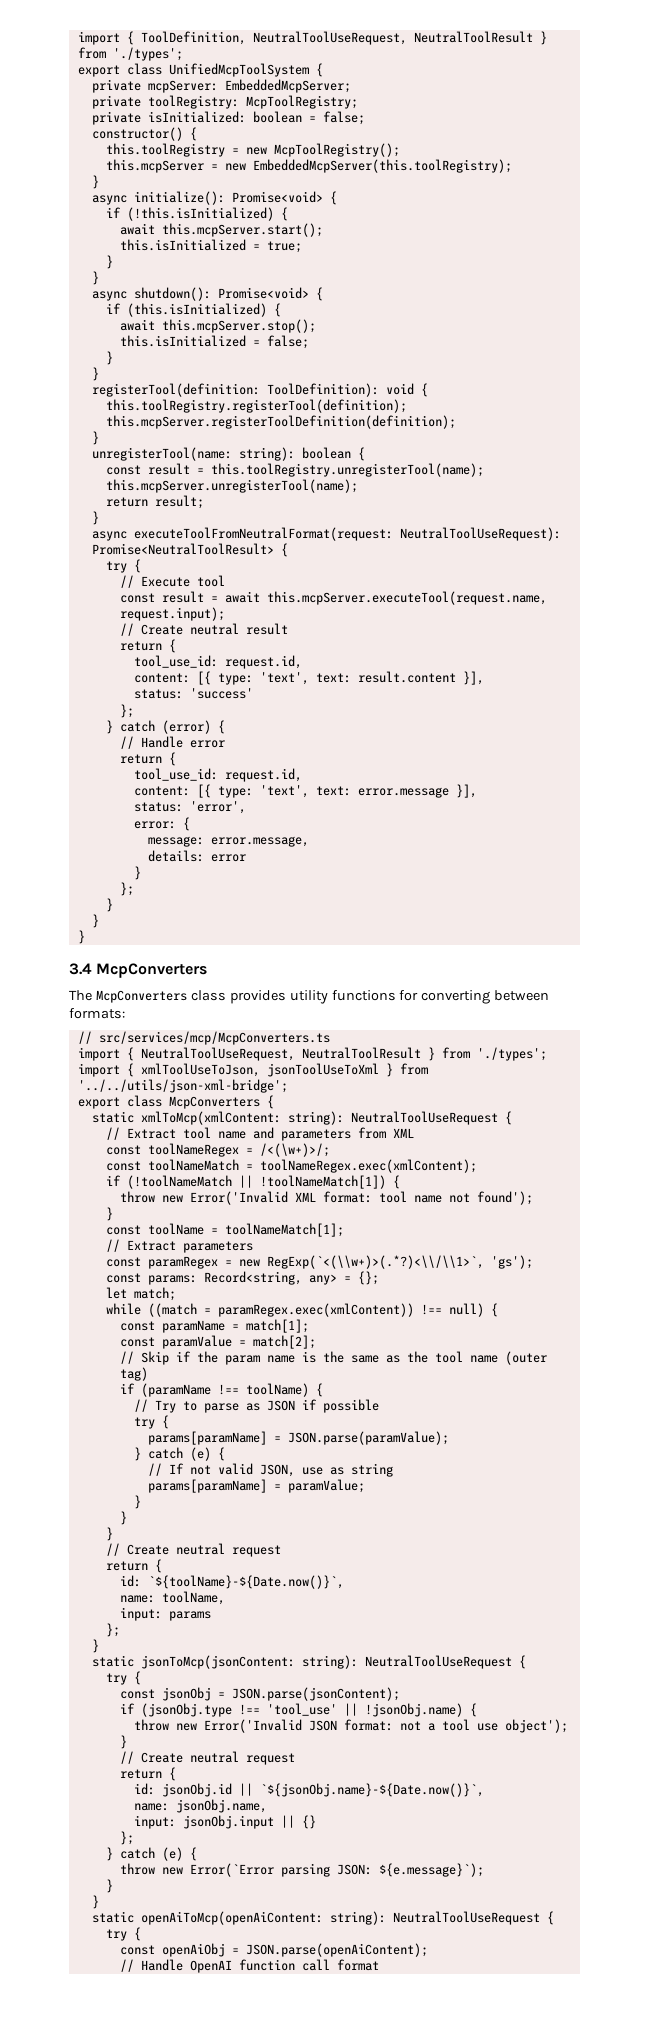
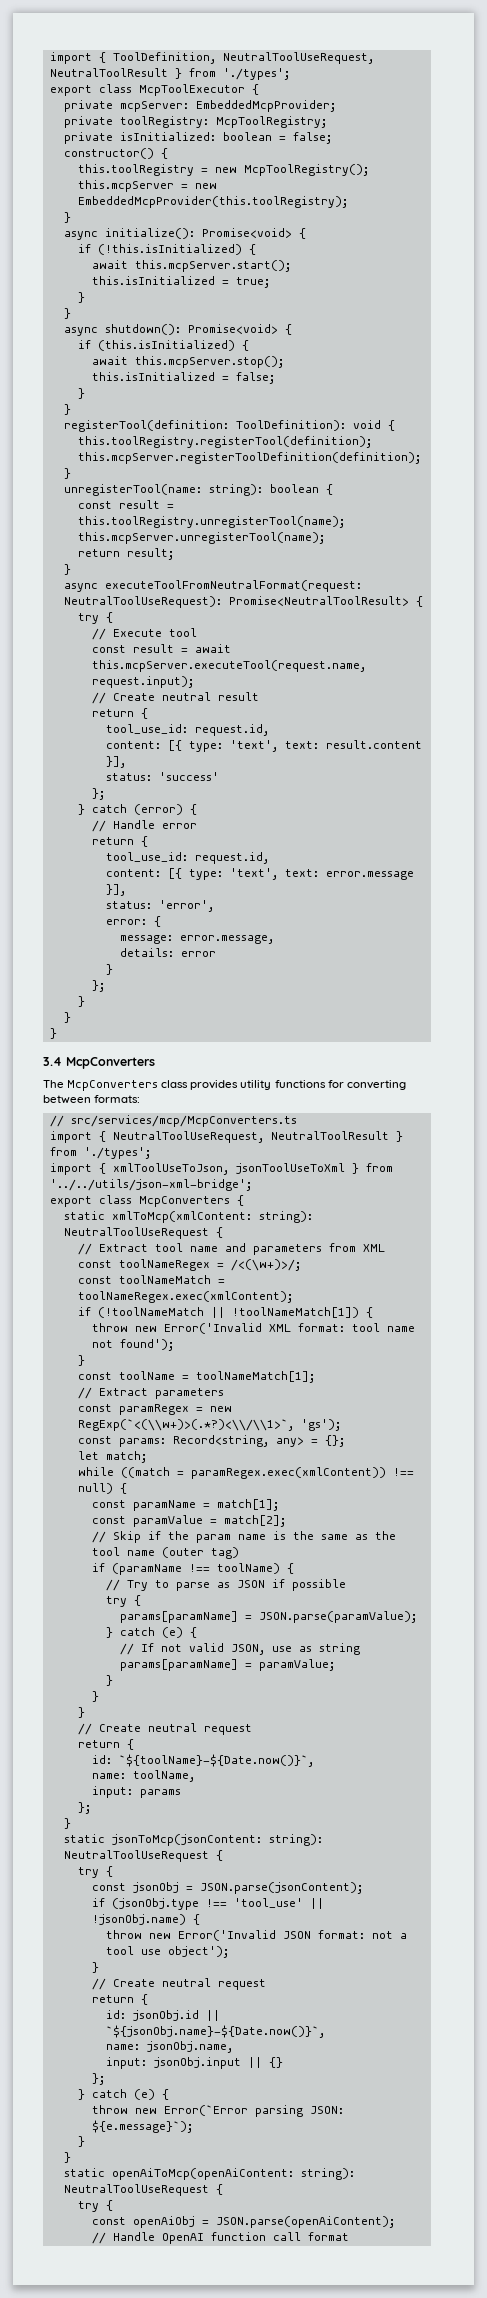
[168,63,309,77] UnifiedMcpToolSystem -> [138,84,245,96] McpToolExecutor
[224,79,351,93] EmbeddedMcpServer; -> [195,100,336,112] EmbeddedMcpProvider;
[252,159,512,173] EmbeddedMcpServer(this.toolRegistry); -> [77,196,348,208] EmbeddedMcpProvider(this.toolRegistry);

